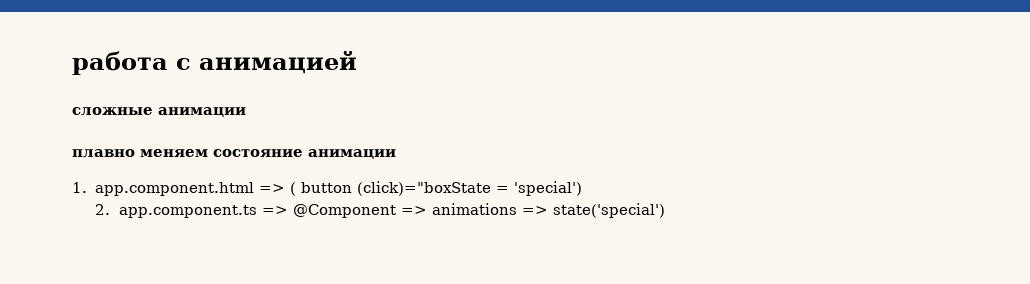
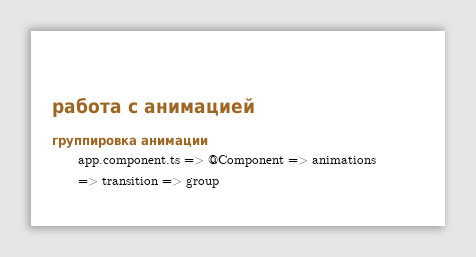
[72,107,246,118] [72,149,396,160] [72,181,583,196] [95,204,111,215] сложные анимации // плавно меняем состояние анимации // 1. app.component.html => ( button (click)="boxState = 'special') // 2. -> [52,137,208,148] группировка анимации //
[552,203,665,218] state('special') -> [101,177,219,188] transition => group

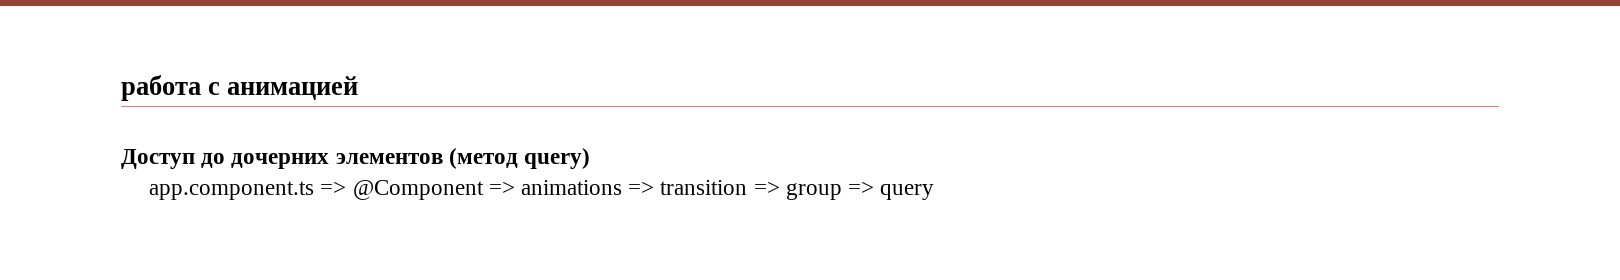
[52,137,208,148] группировка анимации -> [121,148,591,169] Доступ до дочерних элементов (метод query)
(219, 183) none -> [848,181,935,200] => query

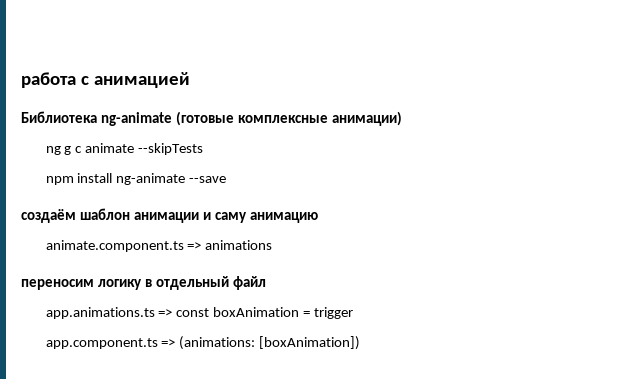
[121,148,591,169] [149,180,935,200] Доступ до дочерних элементов (метод query) // app.component.ts => @Component => animations => transition => group => query -> [21,111,402,126] [45,143,204,155] [45,173,227,185] [21,208,318,223] [45,240,273,252] [21,276,266,290] [45,307,354,319] [45,336,361,350] Библиотека ng-animate (готовые комплексные анимации) // ng g c animate --skipTests // npm install ng-animate --save // создаём шаблон анимации и саму анимацию // animate.component.ts => animations // переносим логику в отдельный файл // app.animations.ts => const boxAnimation = trigger // app.component.ts => (animations: [boxAnimation])

